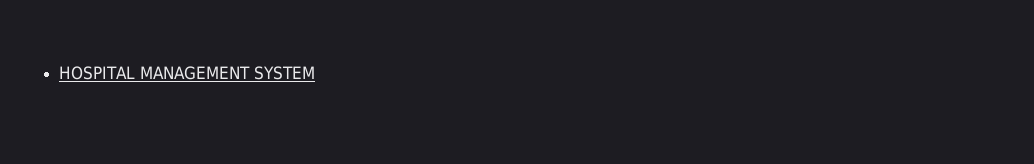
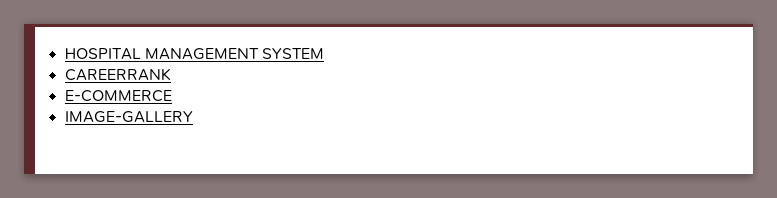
(316, 73) none -> [64,68,171,81] [64,90,172,102] [64,111,193,123] // CAREERRANK // E-COMMERCE // IMAGE-GALLERY

